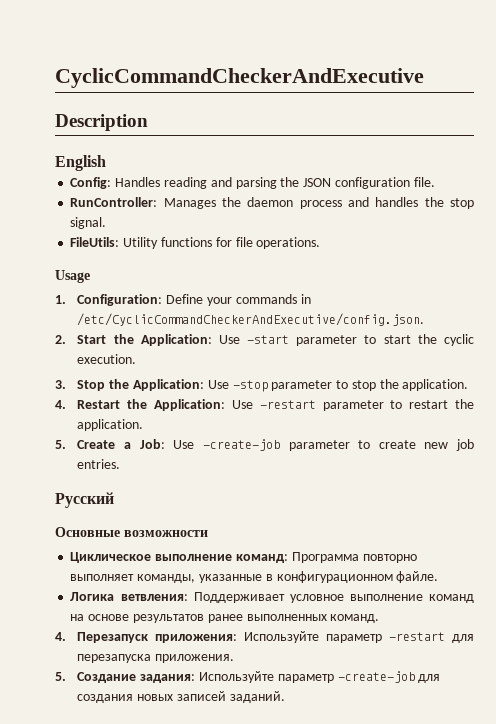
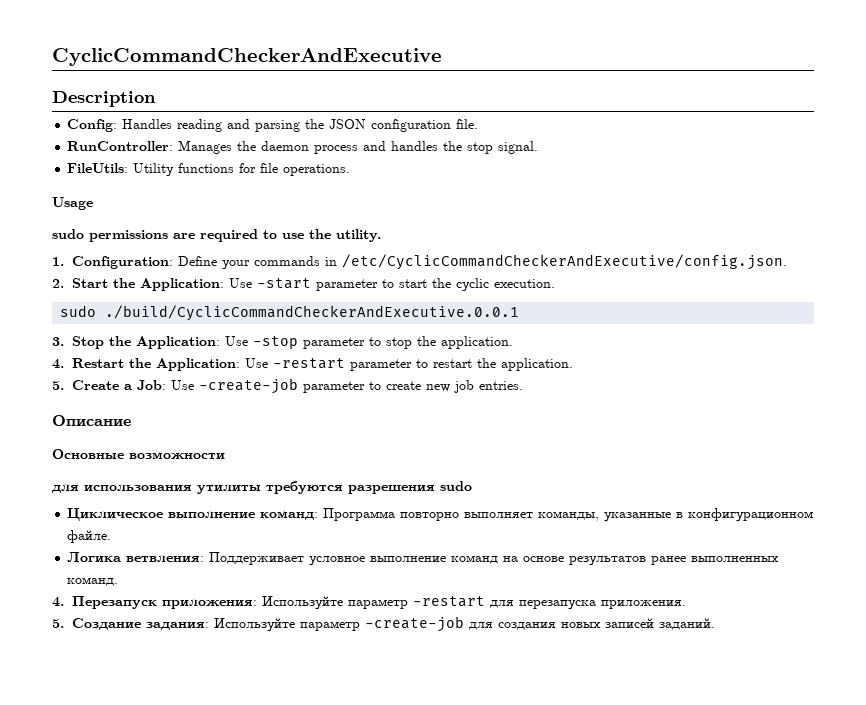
[55,155,106,171] // English -> (156, 99) none
(90, 276) none -> [52,229,381,242] // sudo permissions are required to use the utility.
(137, 359) none -> [60,305,520,321] // sudo ./build/CyclicCommandCheckerAndExecutive.0.0.1
[55,492,114,508] Русский -> [52,415,131,426] Описание
(208, 533) none -> [52,481,472,494] // для использования утилиты требуются разрешения sudo

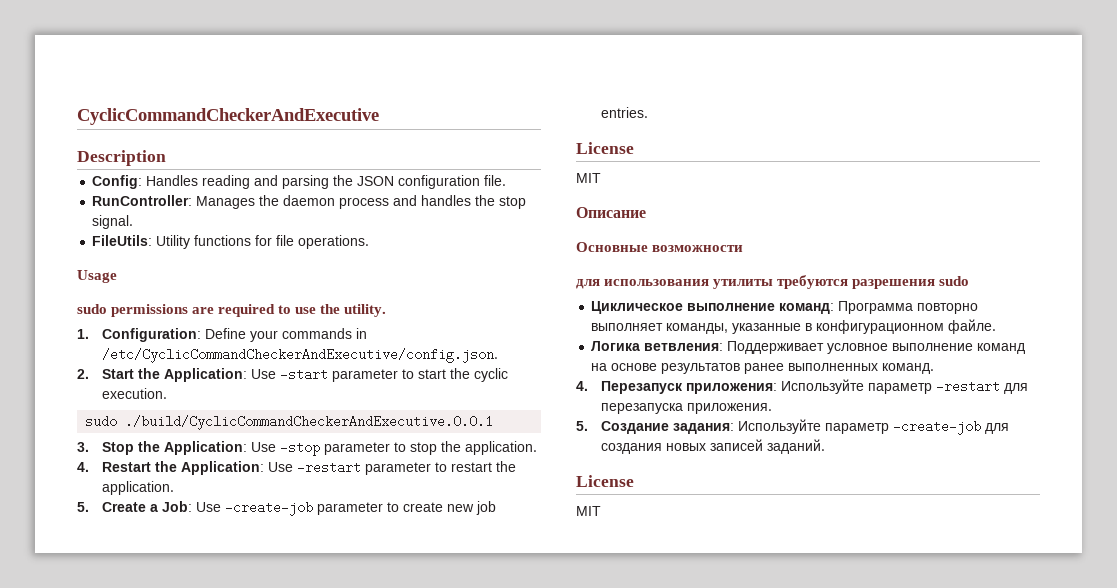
(523, 385) none -> [576,142,634,154] [576,173,601,183] // License // MIT
(715, 624) none -> [576,475,634,487] [576,506,601,516] // License // MIT

